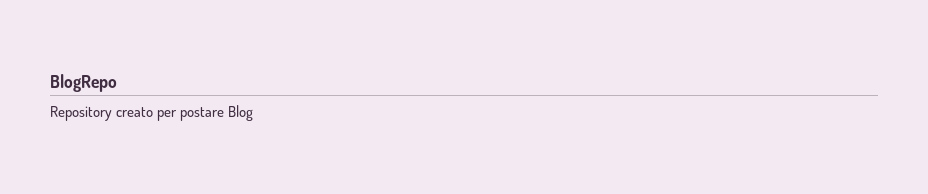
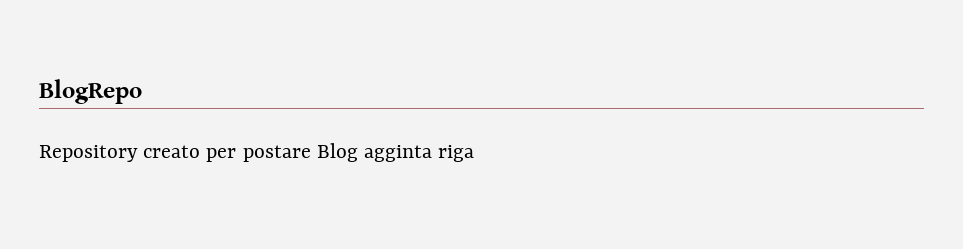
(254, 113) none -> [364,145,475,162] agginta riga

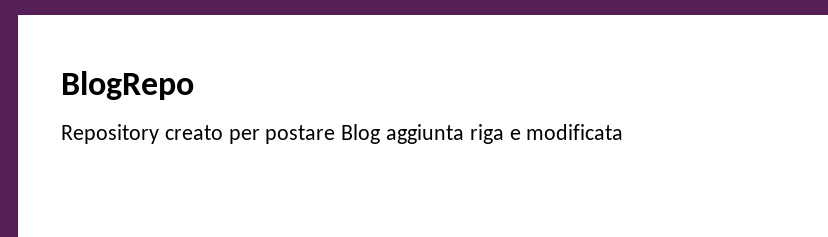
[364,145,475,162] agginta riga -> [386,124,624,144] aggiunta riga e modificata

